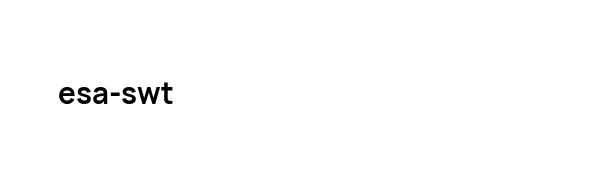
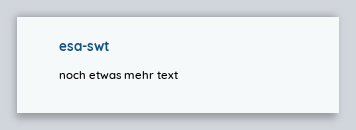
(174, 93) none -> [59,71,179,80] // noch etwas mehr text

